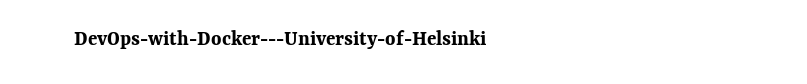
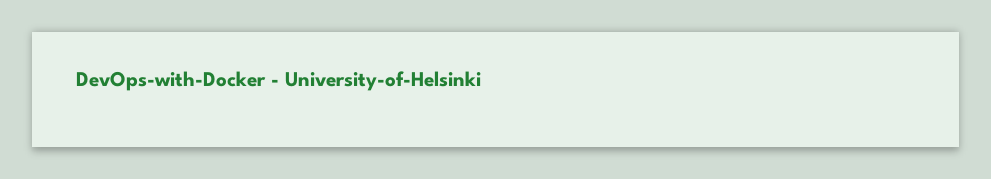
[74,30,486,49] DevOps-with-Docker---University-of-Helsinki -> [76,71,481,91] DevOps-with-Docker - University-of-Helsinki

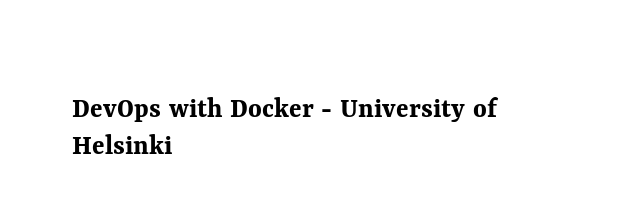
[76,71,481,91] DevOps-with-Docker - University-of-Helsinki -> [72,97,500,122] [72,134,172,154] DevOps with Docker - University of Helsinki

